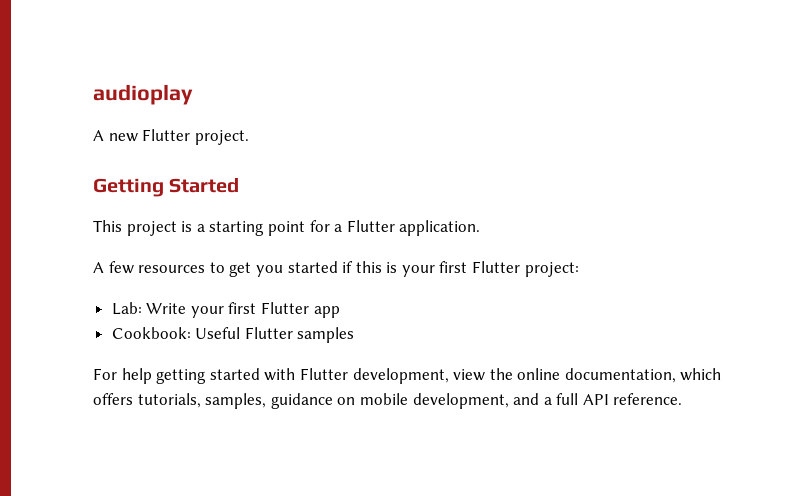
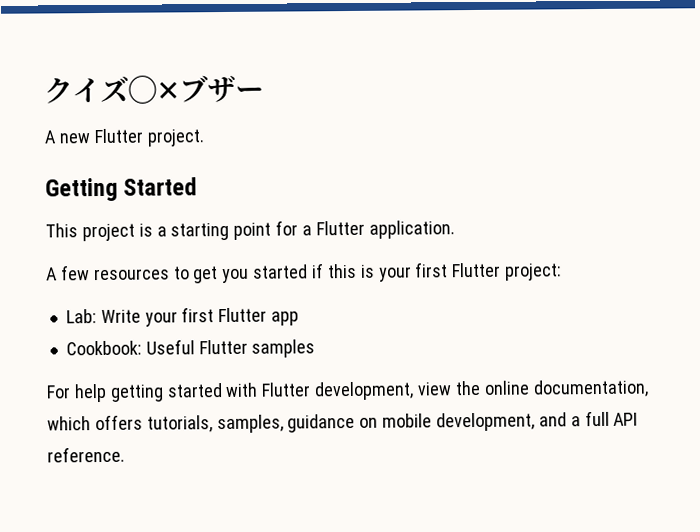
[93,84,193,105] audioplay -> [44,75,264,104] クイズ◯✕ブザー

